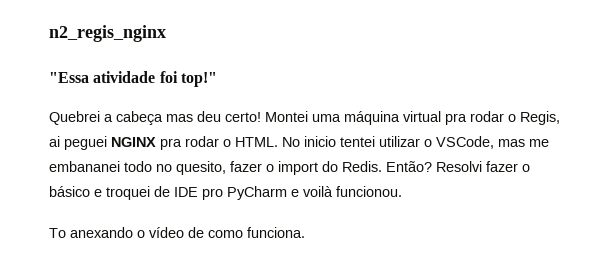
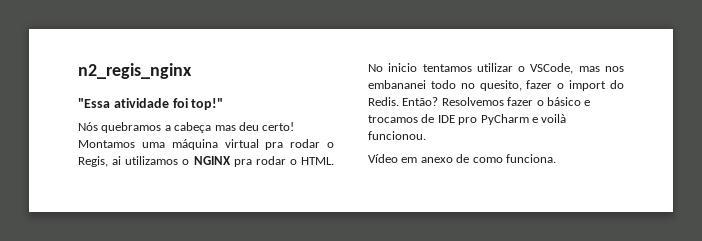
[49,111,100,125] Quebrei -> [78,122,162,133] Nós quebramos
[265,111,308,122] Montei -> [78,140,135,148] Montamos
[64,136,107,150] peguei -> [125,156,190,165] utilizamos o
[340,136,375,147] tentei -> [422,64,472,72] tentamos
[529,139,549,147] me -> [605,66,624,72] nos
[436,161,482,172] Resolvi -> [441,97,504,106] Resolvemos
[106,186,150,200] troquei -> [368,115,418,123] trocamos
[49,227,184,238] To anexando o vídeo -> [368,154,453,163] Vídeo em anexo

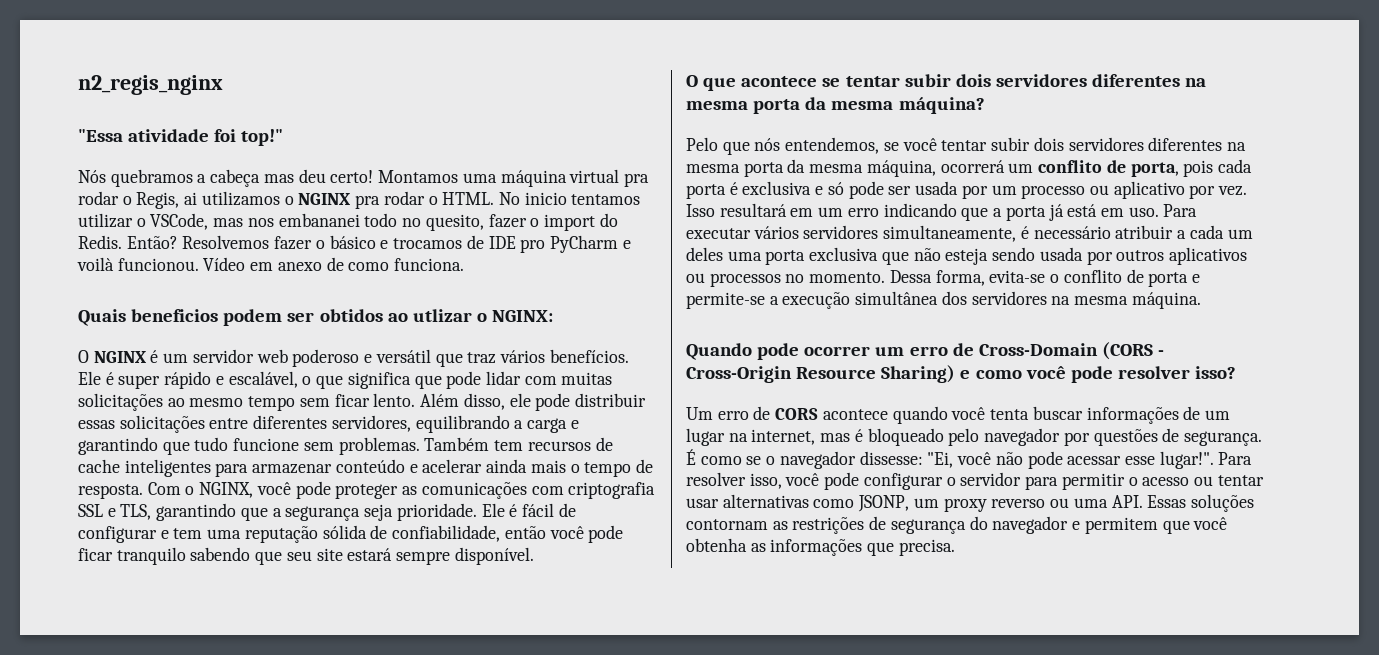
(426, 135) // -> (199, 264) none
(556, 158) none -> [78,309,554,326] [78,349,629,367] [78,371,613,389] [78,393,646,411] [78,415,579,433] [78,437,613,455] [78,459,653,477] [78,481,656,499] [78,503,576,521] [78,525,624,543] [78,547,534,565] [686,74,1207,91] [686,97,985,114] [686,137,1246,155] [686,159,1252,177] [686,181,1248,199] [686,203,1198,221] [686,225,1253,242] [686,247,1247,265] [686,269,1200,287] [686,291,1201,309] [686,342,1165,360] [686,365,1237,383] [686,406,1230,424] [686,428,1262,446] [686,449,1253,469] [686,472,1264,490] [686,494,1254,512] [686,516,1228,534] [686,538,955,556] // Quais beneficios podem ser obtidos ao utlizar o NGINX: // O NGINX é um servidor web poderoso e versátil que traz vários benefícios. Ele é super rápido e escalável, o que significa que pode lidar com muitas solicitações ao mesmo tempo sem ficar lento. Além disso, ele pode distribuir essas solicitações entre diferentes servidores, equilibrando a carga e garantindo que tudo funcione sem problemas. Também tem recursos de cache inteligentes para armazenar conteúdo e acelerar ainda mais o tempo de resposta. Com o NGINX, você pode proteger as comunicações com criptografia SSL e TLS, garantindo que a segurança seja prioridade. Ele é fácil de configurar e tem uma reputação sólida de confiabilidade, então você pode ficar tranquilo sabendo que seu site estará sempre disponível. // O que acontece se tentar subir dois servidores diferentes na mesma porta da mesma máquina? // Pelo que nós entendemos, se você tentar subir dois servidores diferentes na mesma porta da mesma máquina, ocorrerá um conflito de porta, pois cada porta é exclusiva e só pode ser usada por um processo ou aplicativo por vez. Isso resultará em um erro indicando que a porta já está em uso. Para executar vários servidores simultaneamente, é necessário atribuir a cada um deles uma porta exclusiva que não esteja sendo usada por outros aplicativos ou processos no momento. Dessa forma, evita-se o conflito de porta e permite-se a execução simultânea dos servidores na mesma máquina. // Quando pode ocorrer um erro de Cross-Domain (CORS - Cross-Origin Resource Sharing) e como você pode resolver isso? // Um erro de CORS acontece quando você tenta buscar informações de um lugar na internet, mas é bloqueado pelo navegador por questões de segurança. É como se o navegador dissesse: "Ei, você não pode acessar esse lugar!". Para resolver isso, você pode configurar o servidor para permitir o acesso ou tentar usar alternativas como JSONP, um proxy reverso ou uma API. Essas soluções contornam as restrições de segurança do navegador e permitem que você obtenha as informações que precisa.

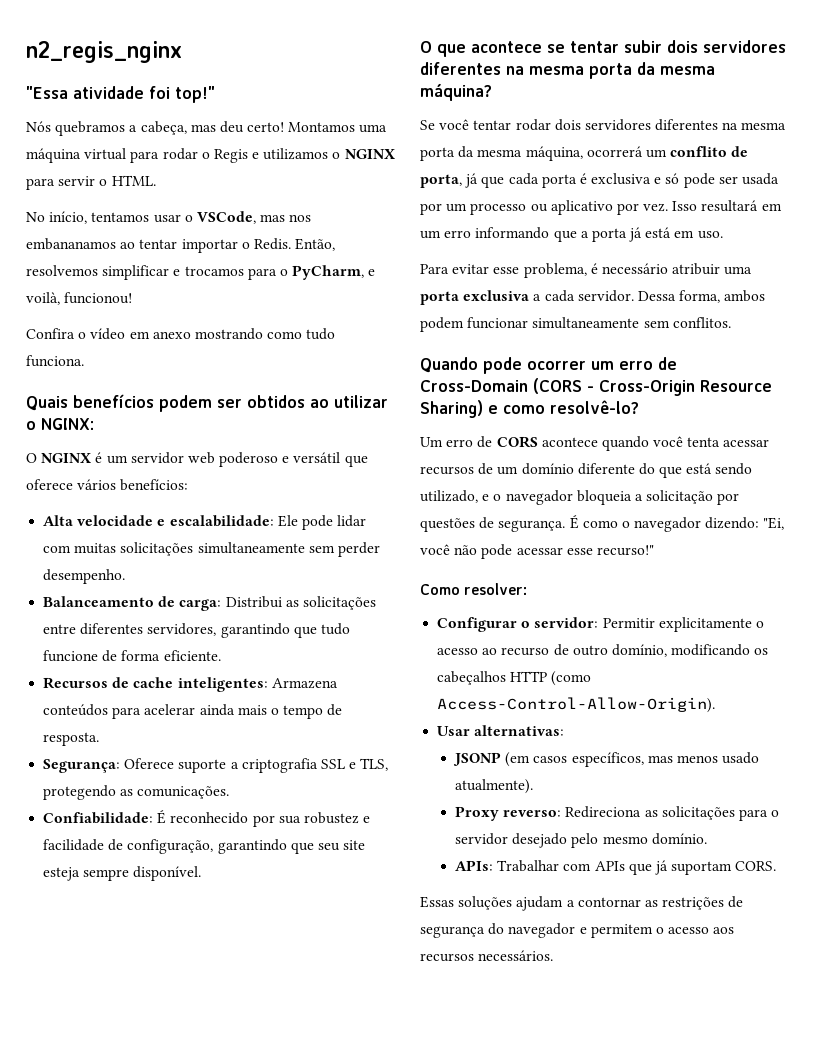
[210,169,261,187] cabeça -> [140,121,187,135] cabeça,
[623,173,649,187] [78,191,198,209] pra rodar o Regis, ai -> [130,148,260,163] para rodar o Regis e
[355,191,425,209] pra rodar -> [26,176,96,190] para servir
[498,192,641,205] [78,213,618,231] [78,235,631,253] [77,257,390,271] No inicio tentamos utilizar o VSCode, mas nos embananei todo no quesito, fazer o import do Redis. Então? Resolvemos fazer o básico e trocamos de IDE pro PyCharm e voilà funcionou. Vídeo em anexo de como -> [26,211,312,224] [26,238,336,253] [26,265,376,280] [26,292,133,305] [26,328,336,340] // No início, tentamos usar o VSCode, mas nos embananamos ao tentar importar o Redis. Então, resolvemos simplificar e trocamos para o PyCharm, e voilà, funcionou! // Confira o vídeo em anexo mostrando como tudo
[131,309,219,322] beneficios -> [73,394,154,408] benefícios
[412,309,472,322] utlizar -> [334,395,388,408] utilizar
[467,349,629,364] [78,371,442,389] traz vários benefícios. Ele é super rápido e escalável, o que significa que -> [26,479,189,491] [43,515,298,527] oferece vários benefícios: // Alta velocidade e escalabilidade: Ele
[167,393,646,411] [78,415,579,433] [78,437,613,455] [78,459,418,477] ao mesmo tempo sem ficar lento. Além disso, ele pode distribuir essas solicitações entre diferentes servidores, equilibrando a carga e garantindo que tudo funcione sem problemas. Também tem recursos de cache inteligentes para armazenar conteúdo e -> [197,542,380,557] [43,569,126,584] [43,596,376,611] [43,623,350,638] [43,650,221,662] [43,677,338,692] [43,704,142,719] simultaneamente sem perder desempenho. // Balanceamento de carga: Distribui as solicitações entre diferentes servidores, garantindo que tudo funcione de forma eficiente. // Recursos de cache inteligentes: Armazena conteúdos para
[147,481,656,499] [78,503,576,521] [78,525,624,543] [78,547,251,565] Com o NGINX, você pode proteger as comunicações com criptografia SSL e TLS, garantindo que a segurança seja prioridade. Ele é fácil de configurar e tem uma reputação sólida de confiabilidade, então você pode ficar tranquilo sabendo -> [43,758,389,773] [43,785,230,800] [43,810,371,827] [43,839,287,854] // Segurança: Oferece suporte a criptografia SSL e TLS, protegendo as comunicações. // Confiabilidade: É reconhecido por sua robustez e facilidade de configuração, garantindo
[347,548,393,561] estará -> [43,867,81,881] esteja
[686,137,899,155] Pelo que nós entendemos, se -> [420,120,435,130] Se
[991,137,1031,151] subir -> [515,119,551,131] rodar
[1183,160,1214,177] pois -> [465,173,505,188] já que
[883,203,957,217] indicando -> [475,227,550,239] informando
[1163,204,1198,217] [686,225,1253,242] [686,247,1247,265] [686,269,1200,287] [686,291,1201,309] Para executar vários servidores simultaneamente, é necessário atribuir a cada um deles uma porta exclusiva que não esteja sendo usada por outros aplicativos ou processos no momento. Dessa forma, evita-se o conflito de porta e permite-se a execução simultânea dos servidores na mesma máquina. -> [420,263,753,278] [420,290,766,305] [420,317,731,332] // Para evitar esse problema, é necessário atribuir uma porta exclusiva a cada servidor. Dessa forma, ambos podem funcionar simultaneamente sem conflitos.
[1025,366,1237,383] você pode resolver isso? -> [550,400,639,414] resolvê-lo?
[1032,406,1230,424] [686,428,1061,446] buscar informações de um lugar na internet, mas é bloqueado pelo navegador -> [723,439,770,447] [420,463,753,478] [420,490,714,505] acessar recursos de um domínio diferente do que está sendo utilizado, e o navegador bloqueia a solicitação
[746,451,923,469] se o navegador dissesse: -> [621,517,760,532] o navegador dizendo:
[1159,451,1253,469] [686,472,1264,490] [686,494,1254,512] [686,519,768,530] lugar!". Para resolver isso, você pode configurar o servidor para permitir o acesso ou tentar usar alternativas como JSONP, um proxy reverso ou uma API. Essas soluções contornam -> [596,545,654,556] [420,583,528,595] [437,617,764,632] [437,644,769,657] [437,671,592,686] [437,697,716,713] [437,725,565,736] [453,752,760,767] [455,779,534,794] [455,806,780,821] [455,833,707,848] [455,860,777,875] [420,896,641,911] recurso!" // Como resolver: // Configurar o servidor: Permitir explicitamente o acesso ao recurso de outro domínio, modificando os cabeçalhos HTTP (como Access-Control-Allow-Origin). // Usar alternativas: // JSONP (em casos específicos, mas menos usado atualmente). // Proxy reverso: Redireciona as solicitações para o servidor desejado pelo mesmo domínio. // APIs: Trabalhar com APIs que já suportam CORS. // Essas soluções ajudam a contornar
[1162,517,1228,534] [686,538,955,556] que você obtenha as informações que precisa. -> [655,927,735,934] [420,950,554,962] o acesso aos recursos necessários.

